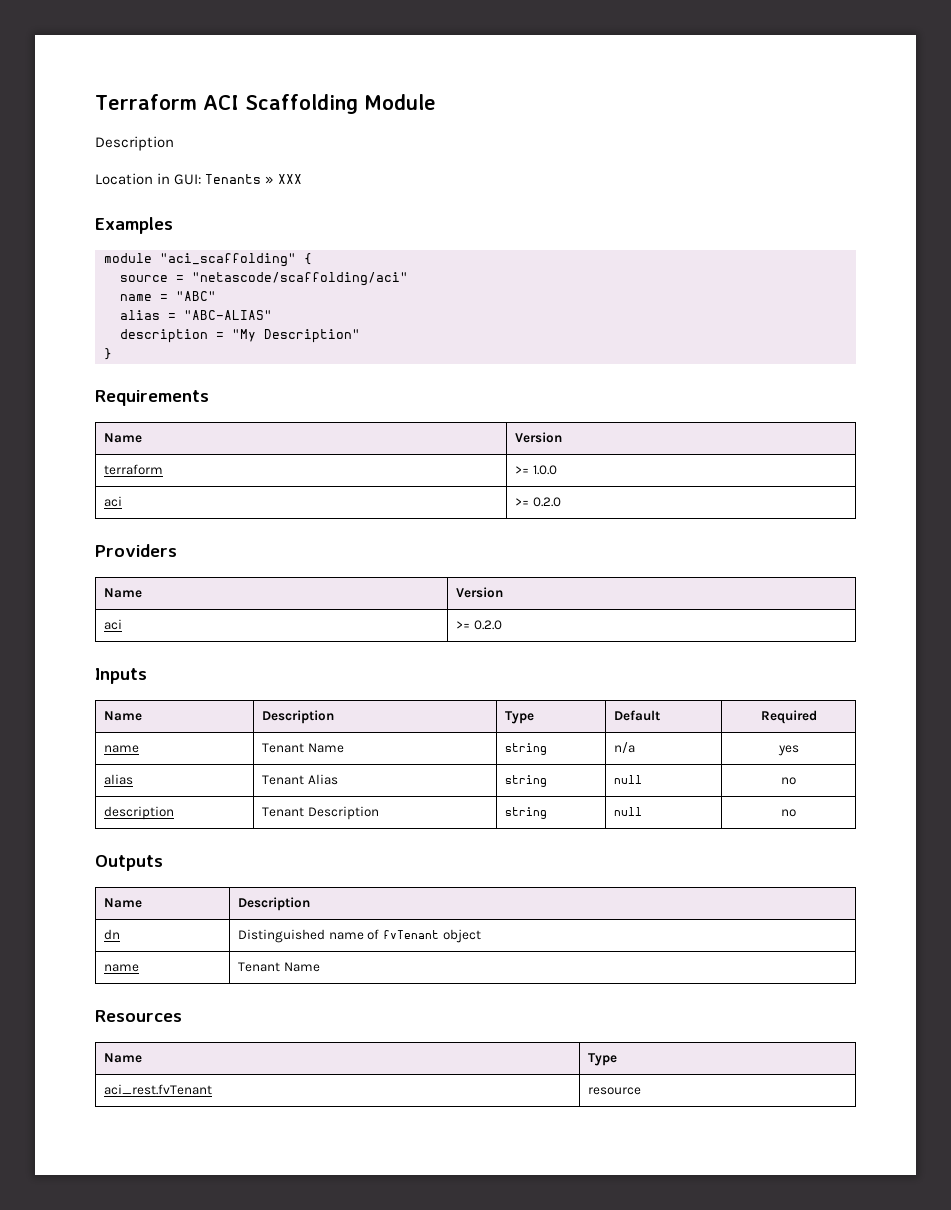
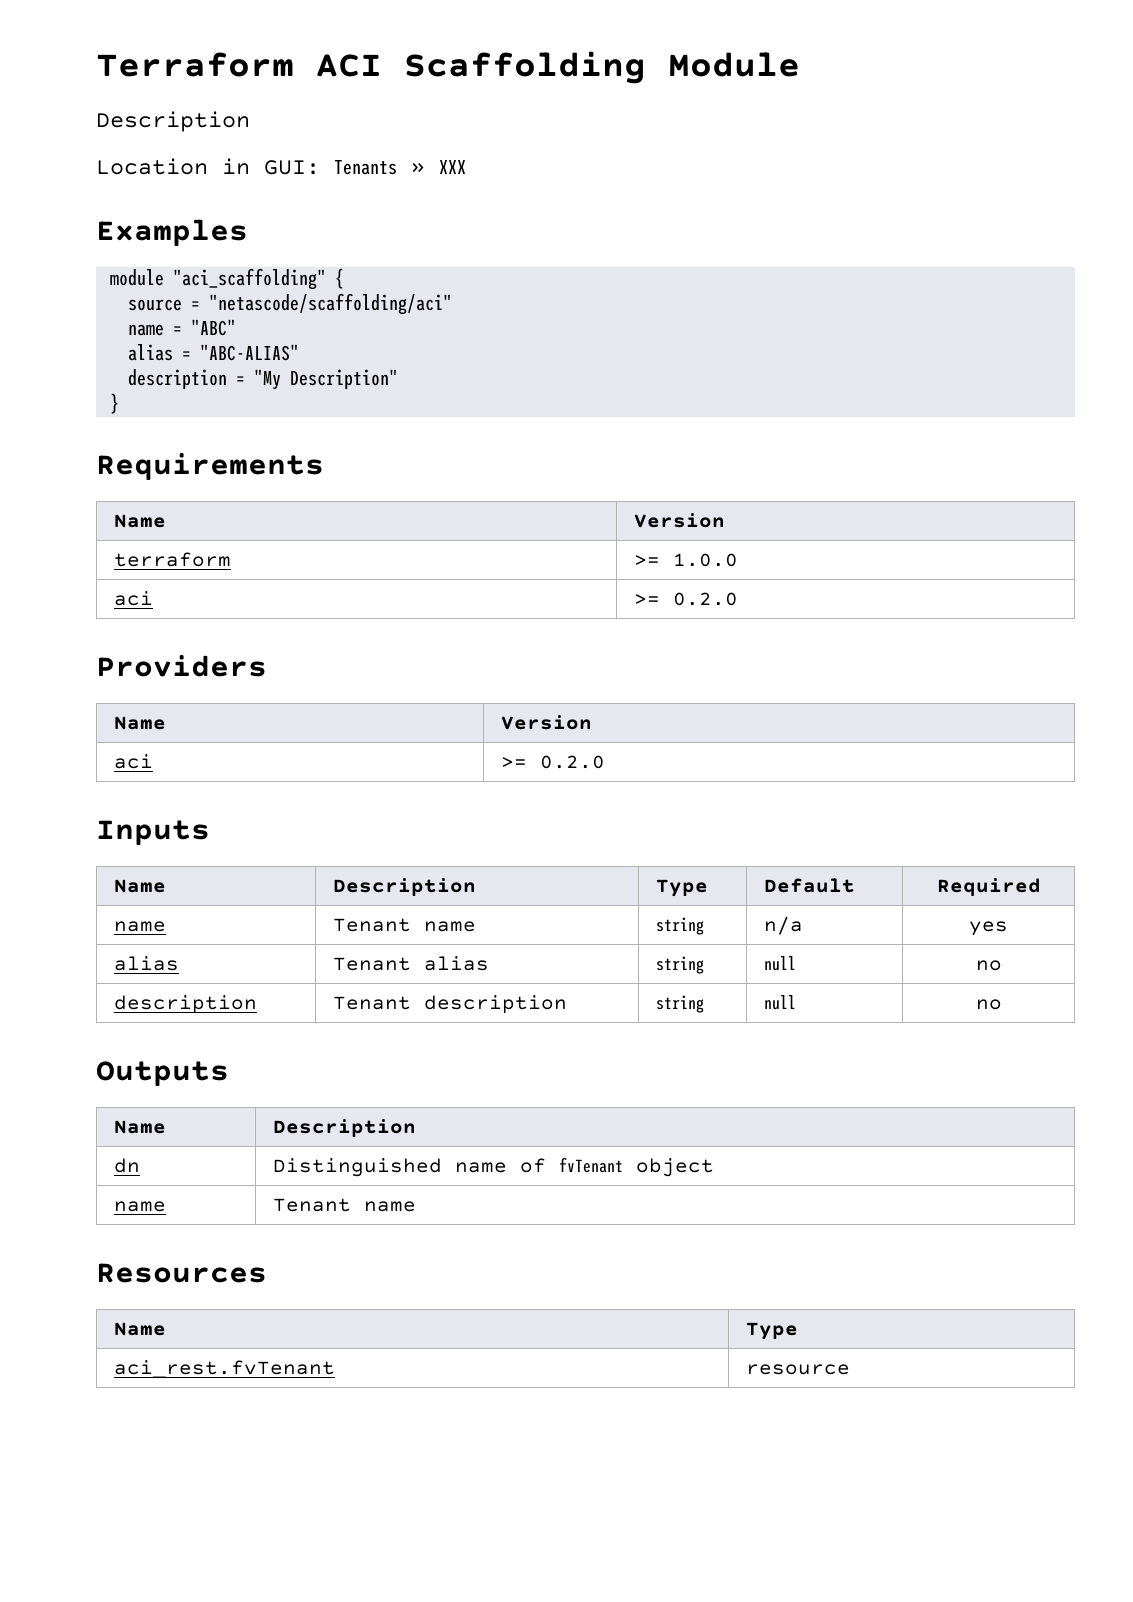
[307,743,344,753] Name -> [423,921,476,932] name
[307,774,338,785] Alias -> [423,956,489,971] alias
[307,806,379,820] Description -> [423,995,567,1014] description
[283,962,320,972] Name -> [363,1201,416,1212] name

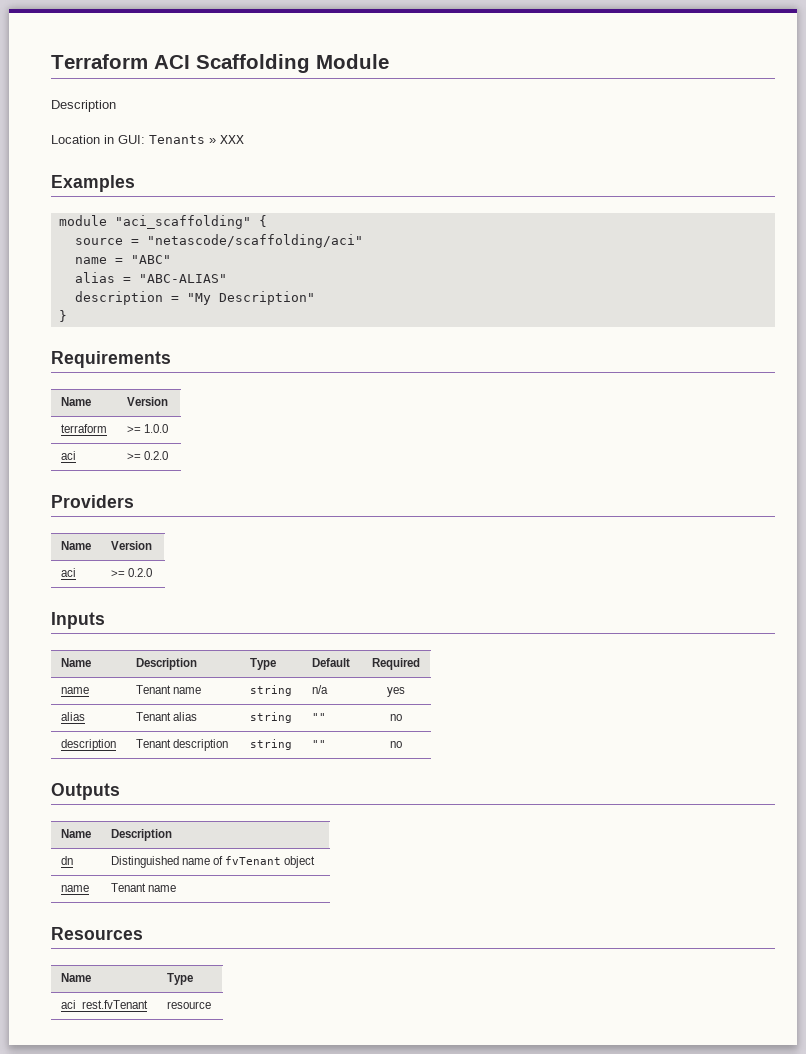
[763,956,796,971] null -> [311,713,326,721] ""
[763,995,796,1010] null -> [311,740,326,748] ""

